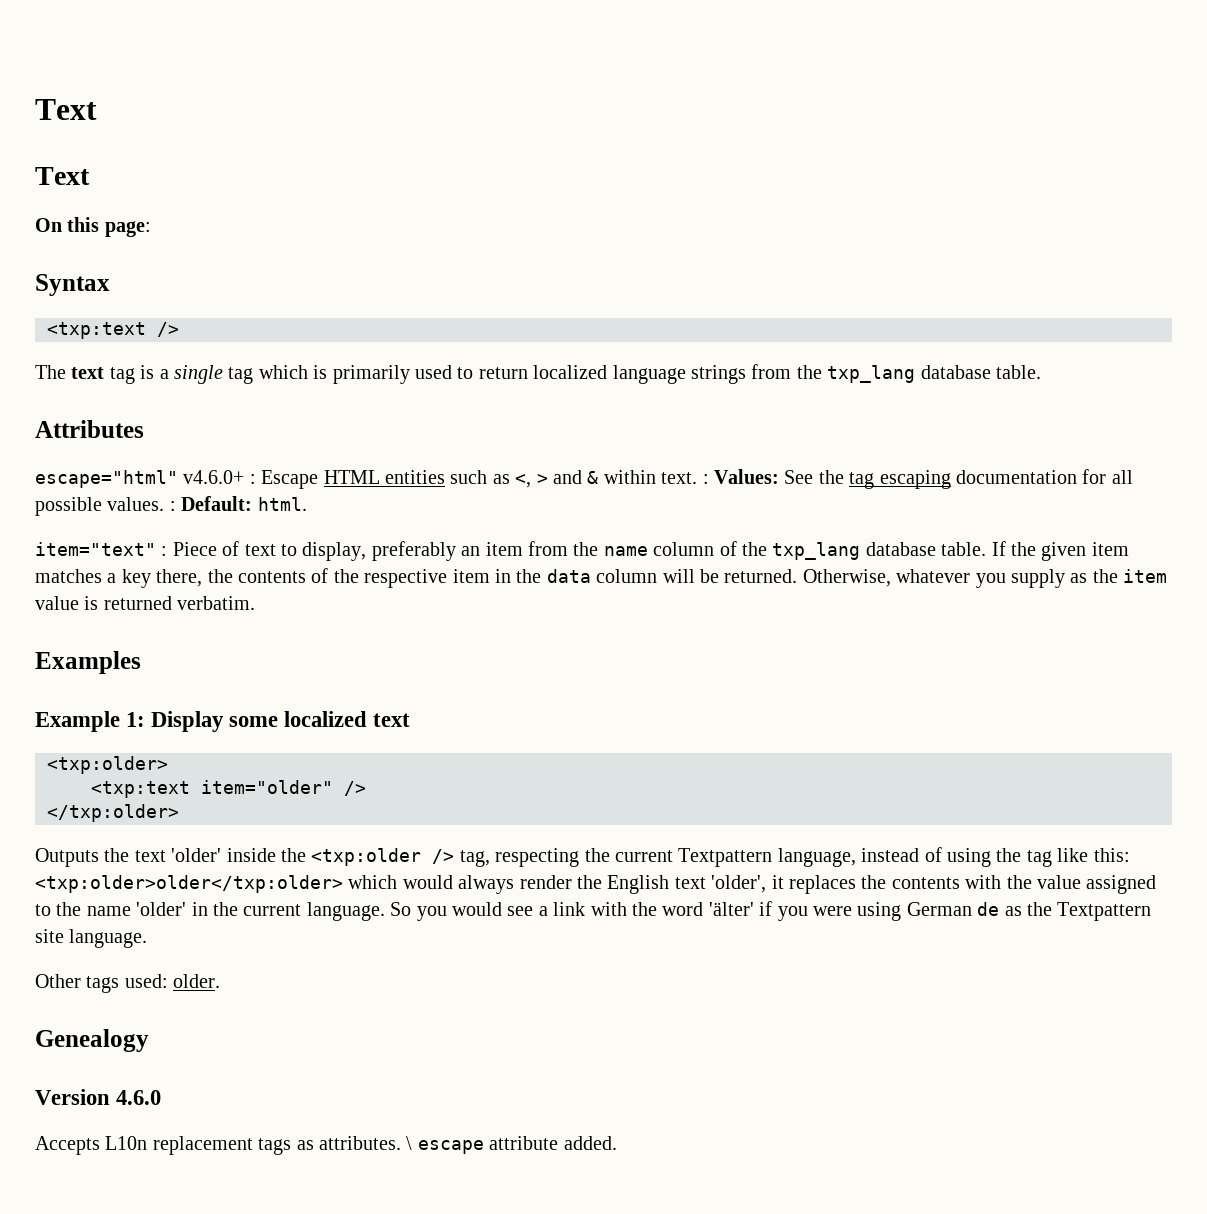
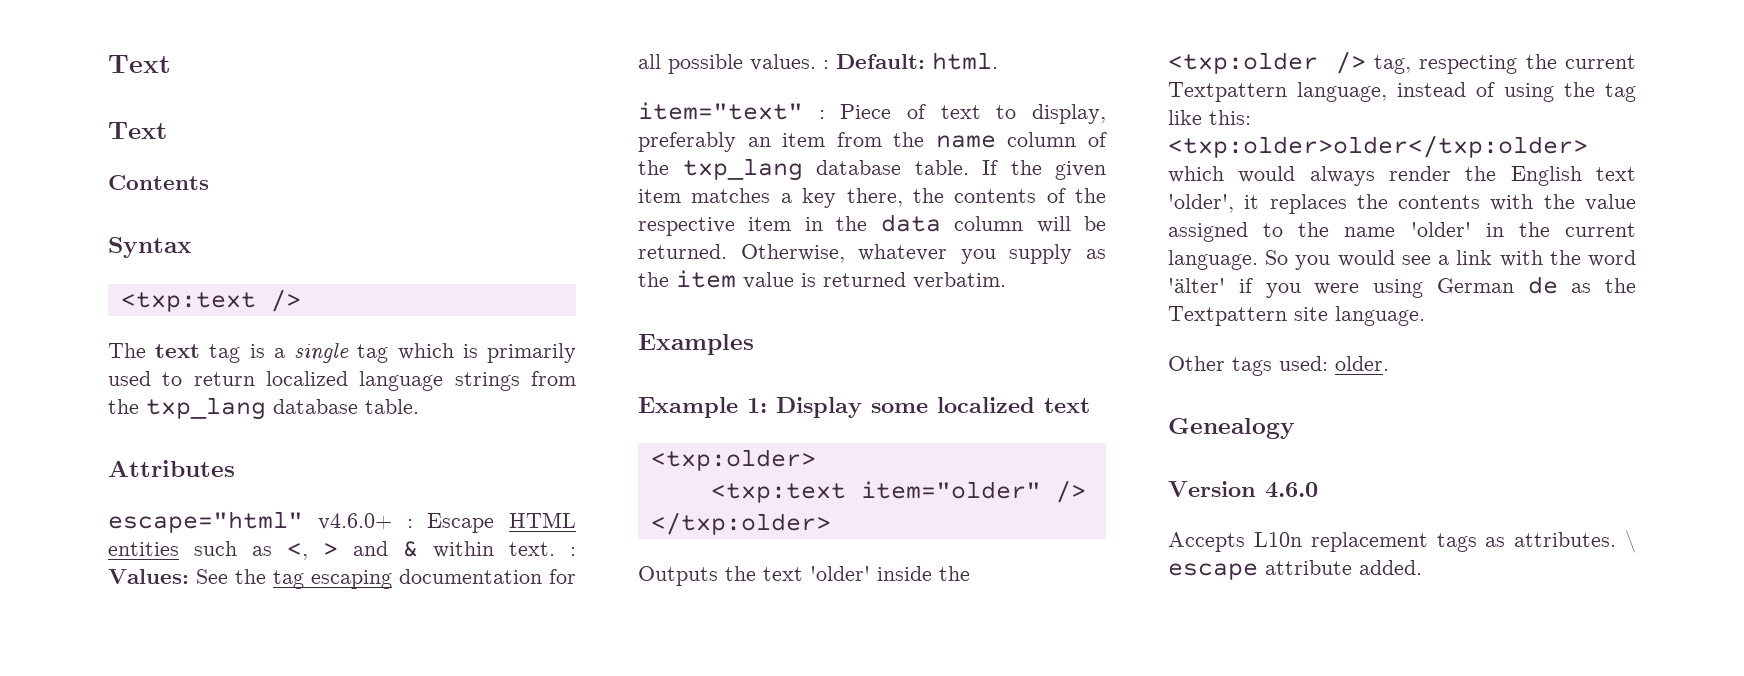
[35,217,151,237] On this page: -> [108,175,209,190] Contents

